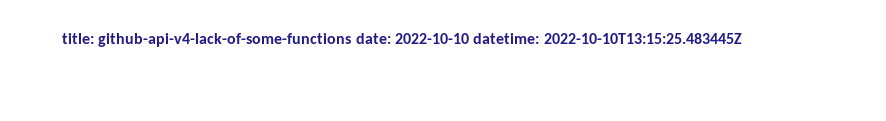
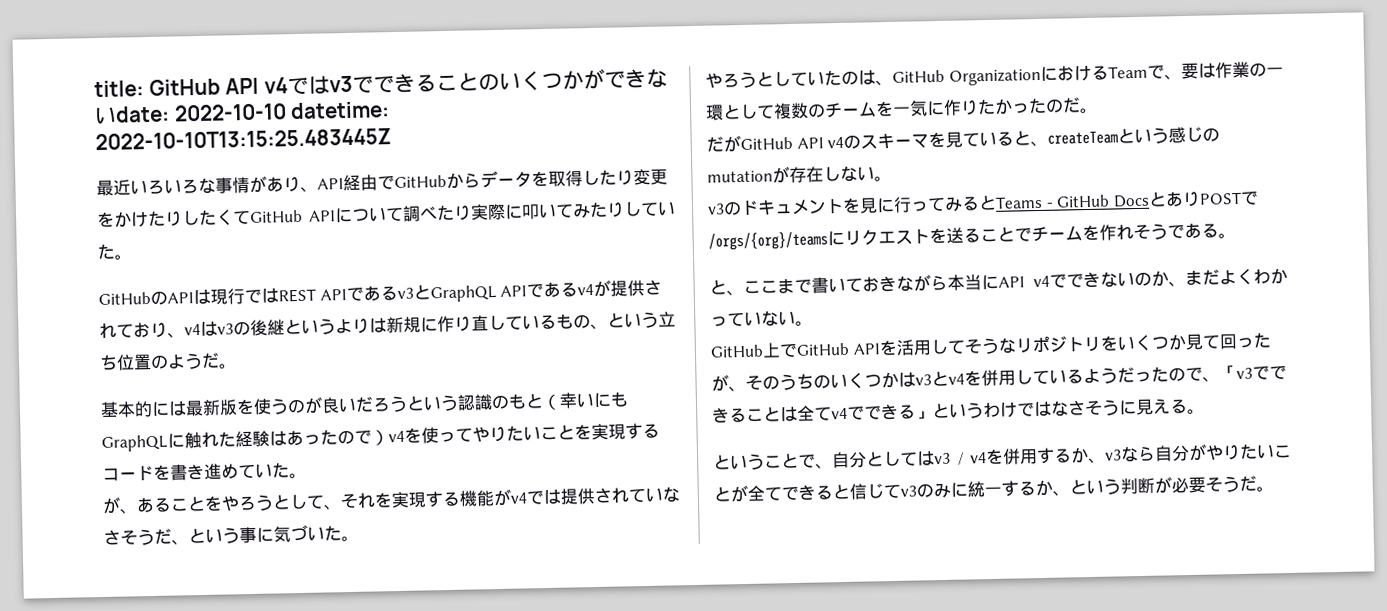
[98,33,742,47] github-api-v4-lack-of-some-functions date: 2022-10-10 datetime: 2022-10-10T13:15:25.483445Z -> [148,68,668,96] [94,101,391,125] [95,128,392,151] [96,168,668,197] [96,201,676,228] [97,243,132,260] [98,279,663,306] [99,311,676,339] [99,352,237,371] [100,391,629,419] [101,423,660,453] [102,462,307,482] [102,486,680,514] [103,524,359,546] [705,61,1284,89] [705,97,1098,121] [706,126,1221,153] [707,165,892,184] [707,190,1259,216] [708,222,1236,251] [709,267,1288,296] [710,310,813,327] [710,332,1271,358] [711,365,1287,392] [712,398,1205,423] [713,443,1292,470] [713,475,1274,503] GitHub API v4ではv3でできることのいくつかができないdate: 2022-10-10 datetime: 2022-10-10T13:15:25.483445Z // 最近いろいろな事情があり、API経由でGitHubからデータを取得したり変更をかけたりしたくてGitHub APIについて調べたり実際に叩いてみたりしていた。 // GitHubのAPIは現行ではREST APIであるv3とGraphQL APIであるv4が提供されており、v4はv3の後継というよりは新規に作り直しているもの、という立ち位置のようだ。 // 基本的には最新版を使うのが良いだろうという認識のもと（幸いにもGraphQLに触れた経験はあったので）v4を使ってやりたいことを実現するコードを書き進めていた。 // が、あることをやろうとして、それを実現する機能がv4では提供されていなさそうだ、という事に気づいた。 // やろうとしていたのは、GitHub OrganizationにおけるTeamで、要は作業の一環として複数のチームを一気に作りたかったのだ。 // だがGitHub API v4のスキーマを見ていると、createTeamという感じのmutationが存在しない。 // v3のドキュメントを見に行ってみるとTeams - GitHub DocsとありPOSTで/orgs/{org}/teamsにリクエストを送ることでチームを作れそうである。 // と、ここまで書いておきながら本当にAPI v4でできないのか、まだよくわかっていない。 // GitHub上でGitHub APIを活用してそうなリポジトリをいくつか見て回ったが、そのうちのいくつかはv3とv4を併用しているようだったので、「v3でできることは全てv4でできる」というわけではなさそうに見える。 // ということで、自分としてはv3 / v4を併用するか、v3なら自分がやりたいことが全てできると信じてv3のみに統一するか、という判断が必要そうだ。

